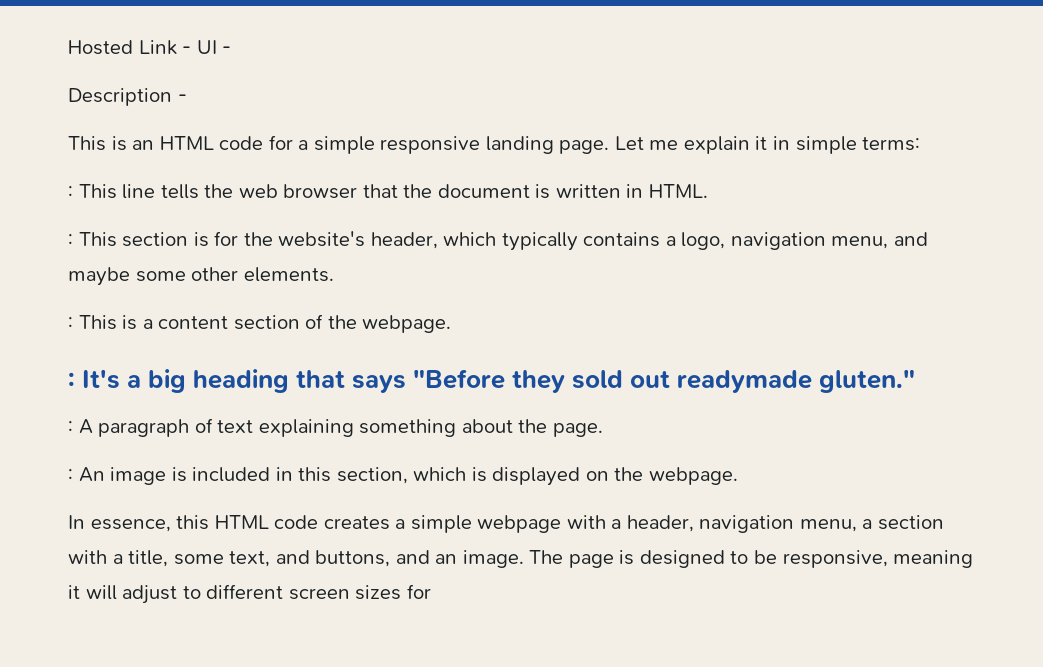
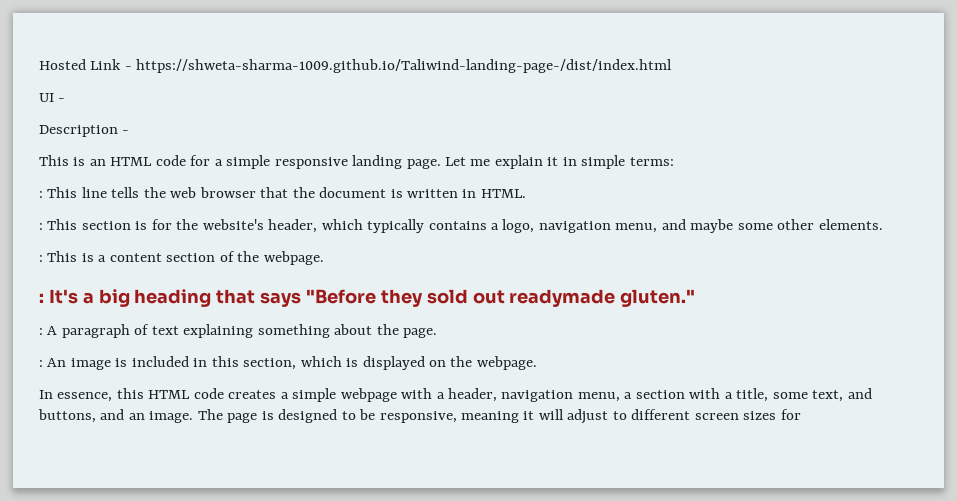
(192, 50) none -> [136,59,673,73] https://shweta-sharma-1009.github.io/Taliwind-landing-page-/dist/index.html //

